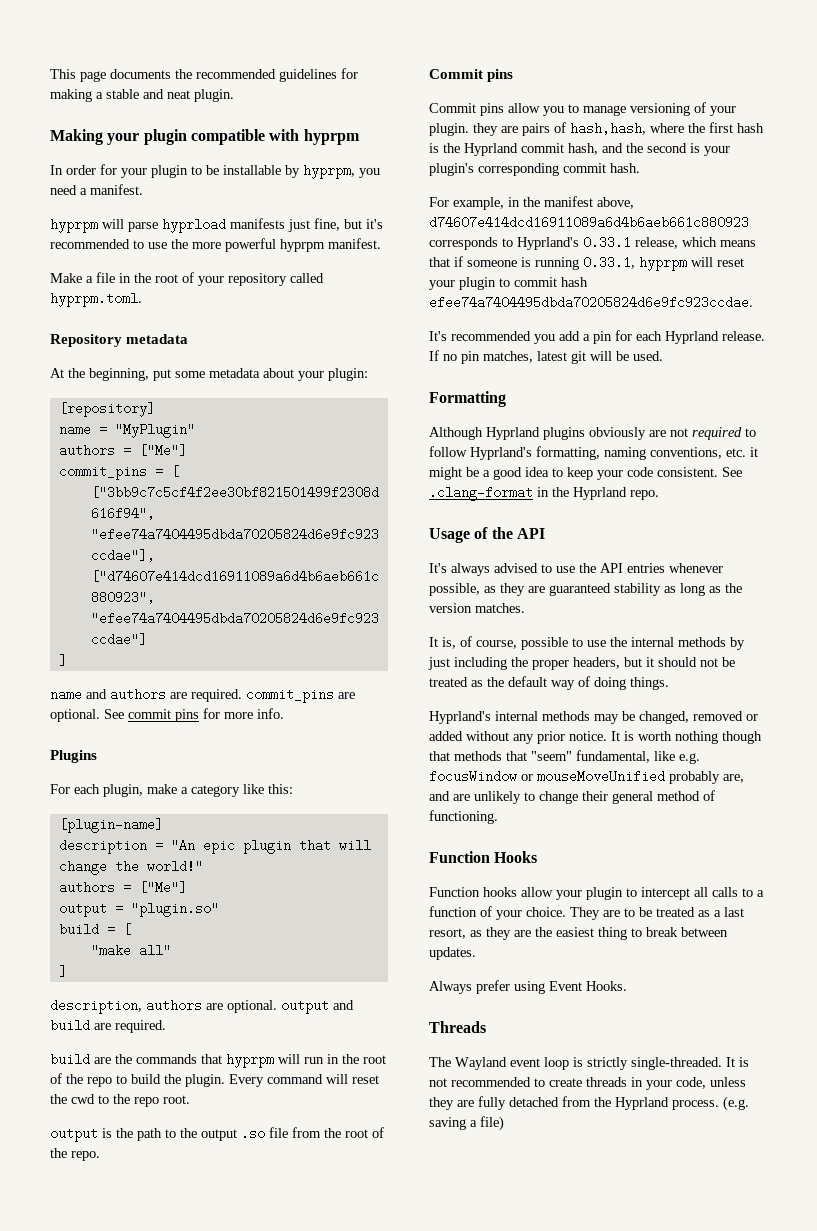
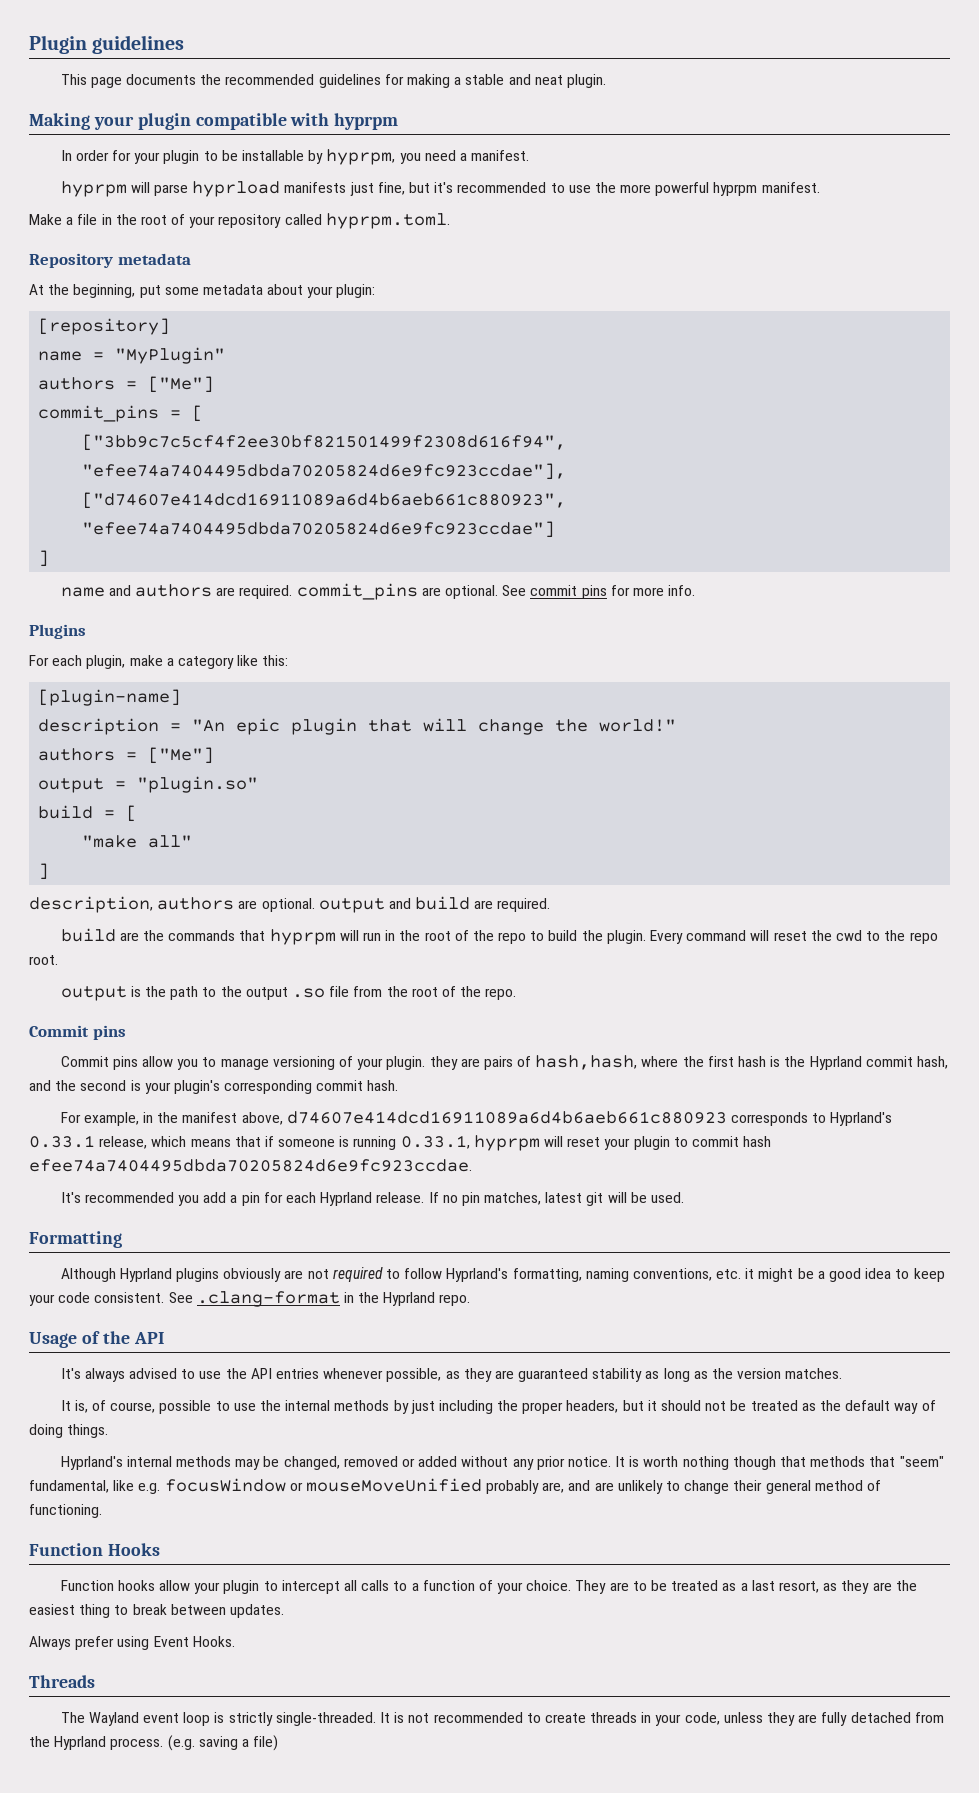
(50, 74) none -> [29,35,185,54] Plugin guidelines //

